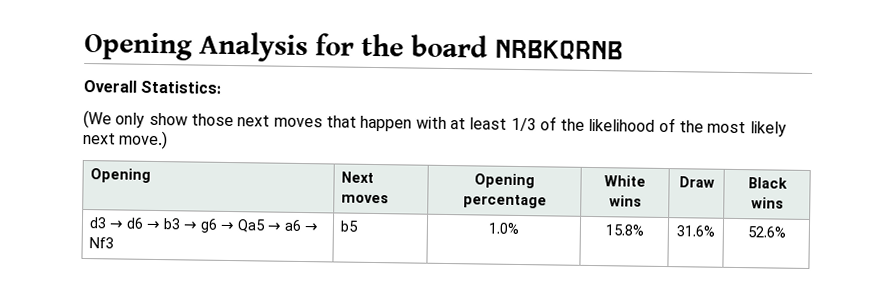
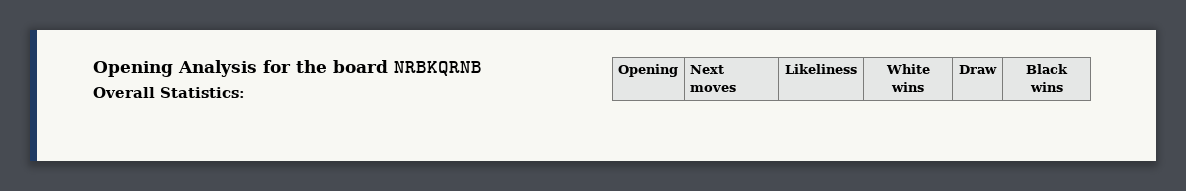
[83,109,787,137] [83,130,169,150] // (We only show those next moves that happen with at least 1/3 of the likelihood of the most likely next move.) -> (245, 92) none
[474,173,535,189] [462,194,547,209] Opening percentage -> [785,64,857,74] Likeliness
[88,217,318,233] [88,237,114,249] [339,220,359,232] [488,222,519,234] [604,224,644,236] [676,225,715,237] [746,226,786,238] // d3 → d6 → b3 → g6 → Qa5 → a6 → Nf3 | b5 | 1.0% | 15.8% | 31.6% | 52.6% -> (1063, 87) none

